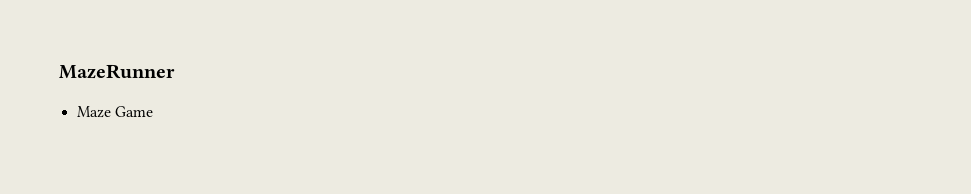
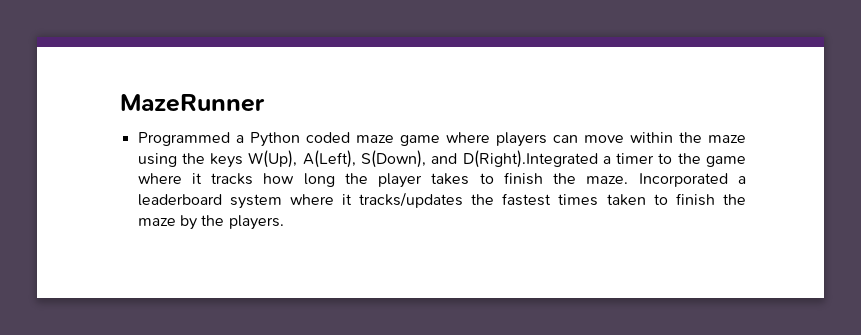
[76,106,153,118] Maze Game -> [137,132,746,147] [137,150,746,168] [137,172,746,188] [137,192,746,209] [137,215,284,230] Programmed a Python coded maze game where players can move within the maze using the keys W(Up), A(Left), S(Down), and D(Right).Integrated a timer to the game where it tracks how long the player takes to finish the maze. Incorporated a leaderboard system where it tracks/updates the fastest times taken to finish the maze by the players.

